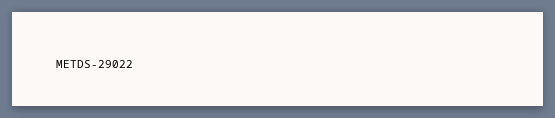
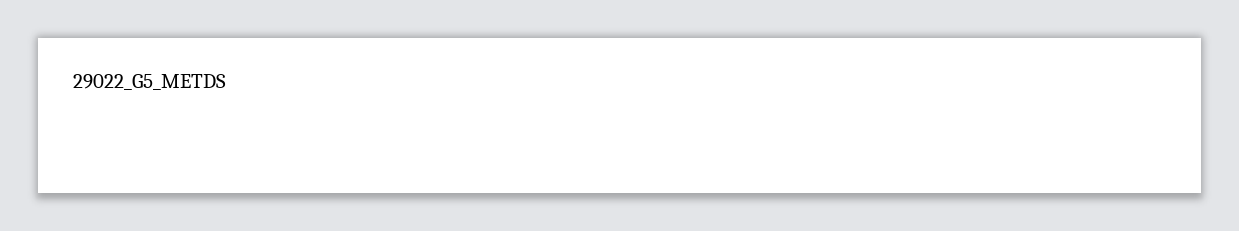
[56,60,133,68] METDS-29022 -> [73,74,226,90] 29022_G5_METDS

